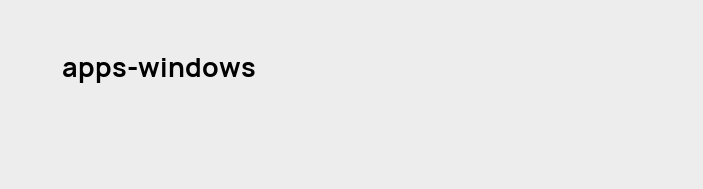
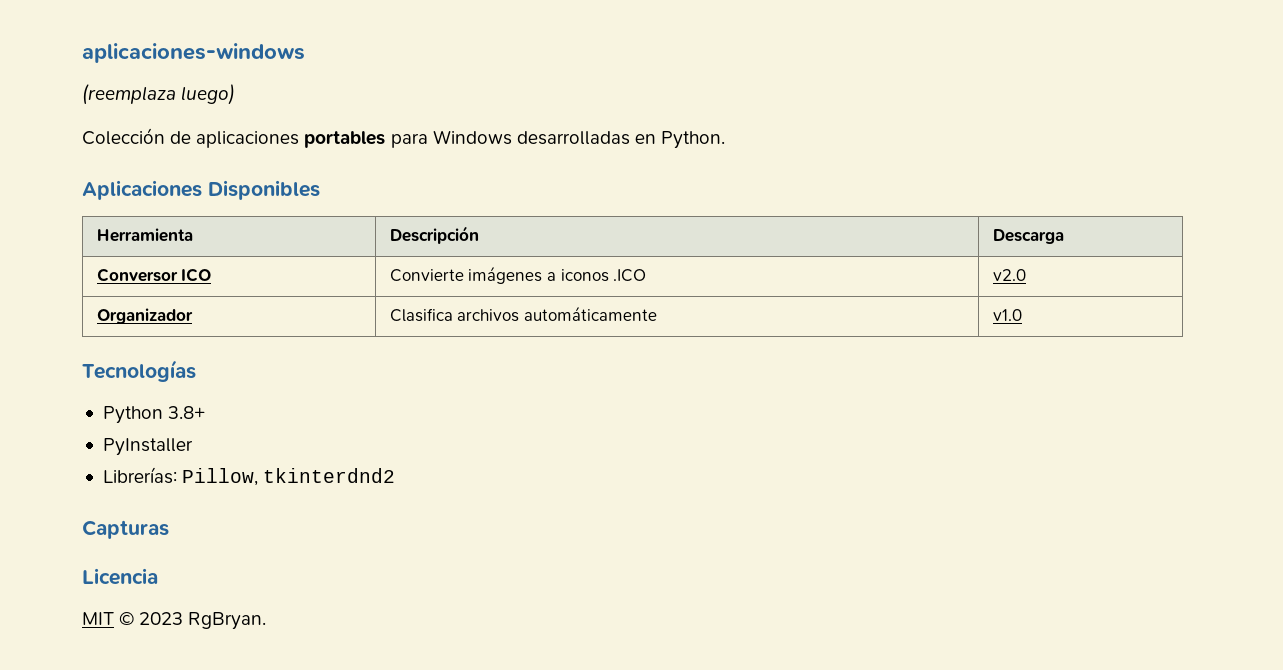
[62,58,256,83] apps-windows -> [82,43,305,63] [82,84,236,105] [82,128,726,149] [82,180,320,200] [96,228,193,242] [389,226,479,244] [992,229,1064,244] [96,268,212,282] [389,266,647,284] [992,269,1026,281] [96,308,193,324] [389,306,657,322] [992,309,1022,321] [82,360,196,382] [102,406,206,424] [102,438,193,456] [102,467,396,486] [82,520,169,539] [82,568,158,585] [82,612,267,630] aplicaciones-windows // (reemplaza luego) // Colección de aplicaciones portables para Windows desarrolladas en Python. // Aplicaciones Disponibles // Herramienta | Descripción | Descarga // Conversor ICO | Convierte imágenes a iconos .ICO | v2.0 // Organizador | Clasifica archivos automáticamente | v1.0 // Tecnologías // Python 3.8+ // PyInstaller // Librerías: Pillow, tkinterdnd2 // Capturas // Licencia // MIT © 2023 RgBryan.

